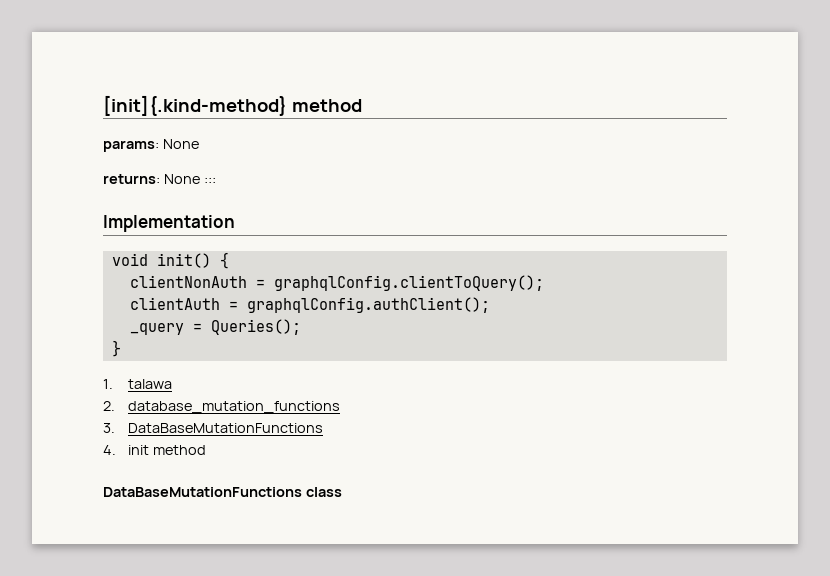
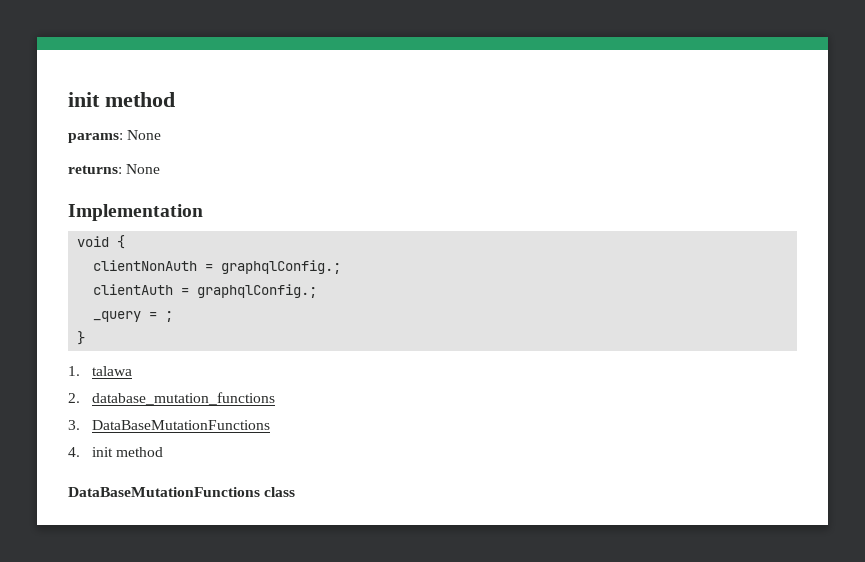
[103,95,287,116] [init]{.kind-method} -> [68,92,100,107] init
[203,177,216,184] ::: -> (161, 169) none
[156,253,211,268] init() -> (110, 241) none
[273,275,544,291] graphqlConfig.clientToQuery(); -> [221,260,342,274] graphqlConfig.;
[246,297,490,313] graphqlConfig.authClient(); -> [197,284,318,298] graphqlConfig.;
[210,319,301,335] Queries(); -> [165,311,174,322] ;

